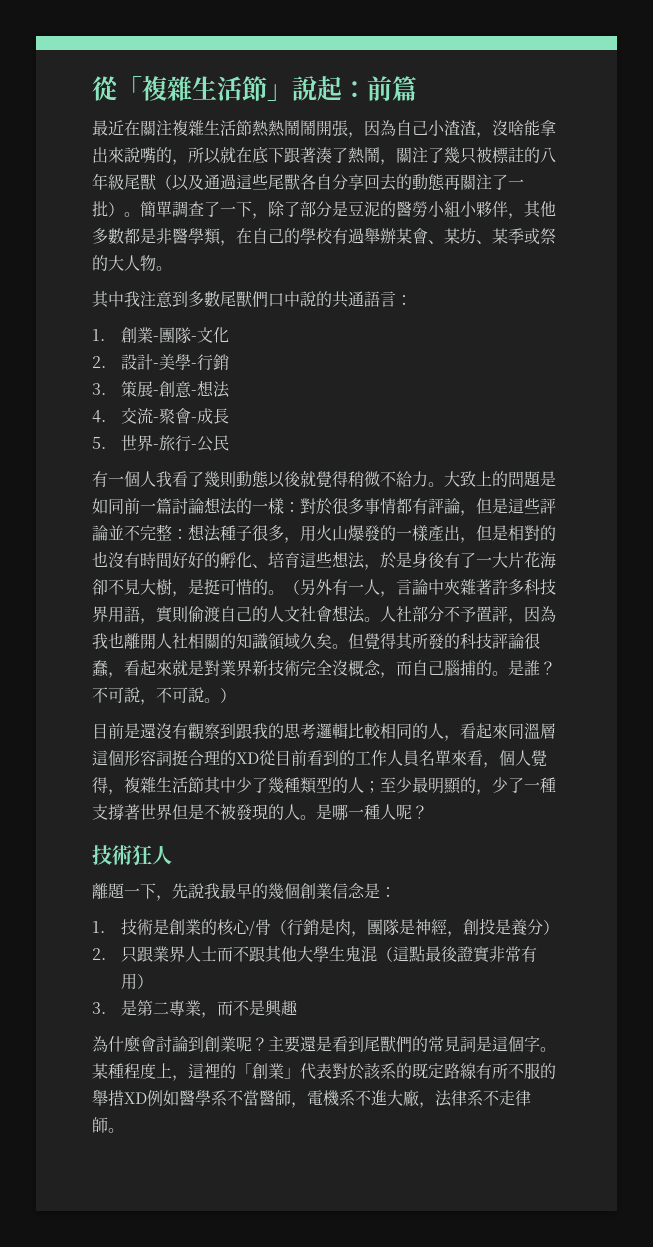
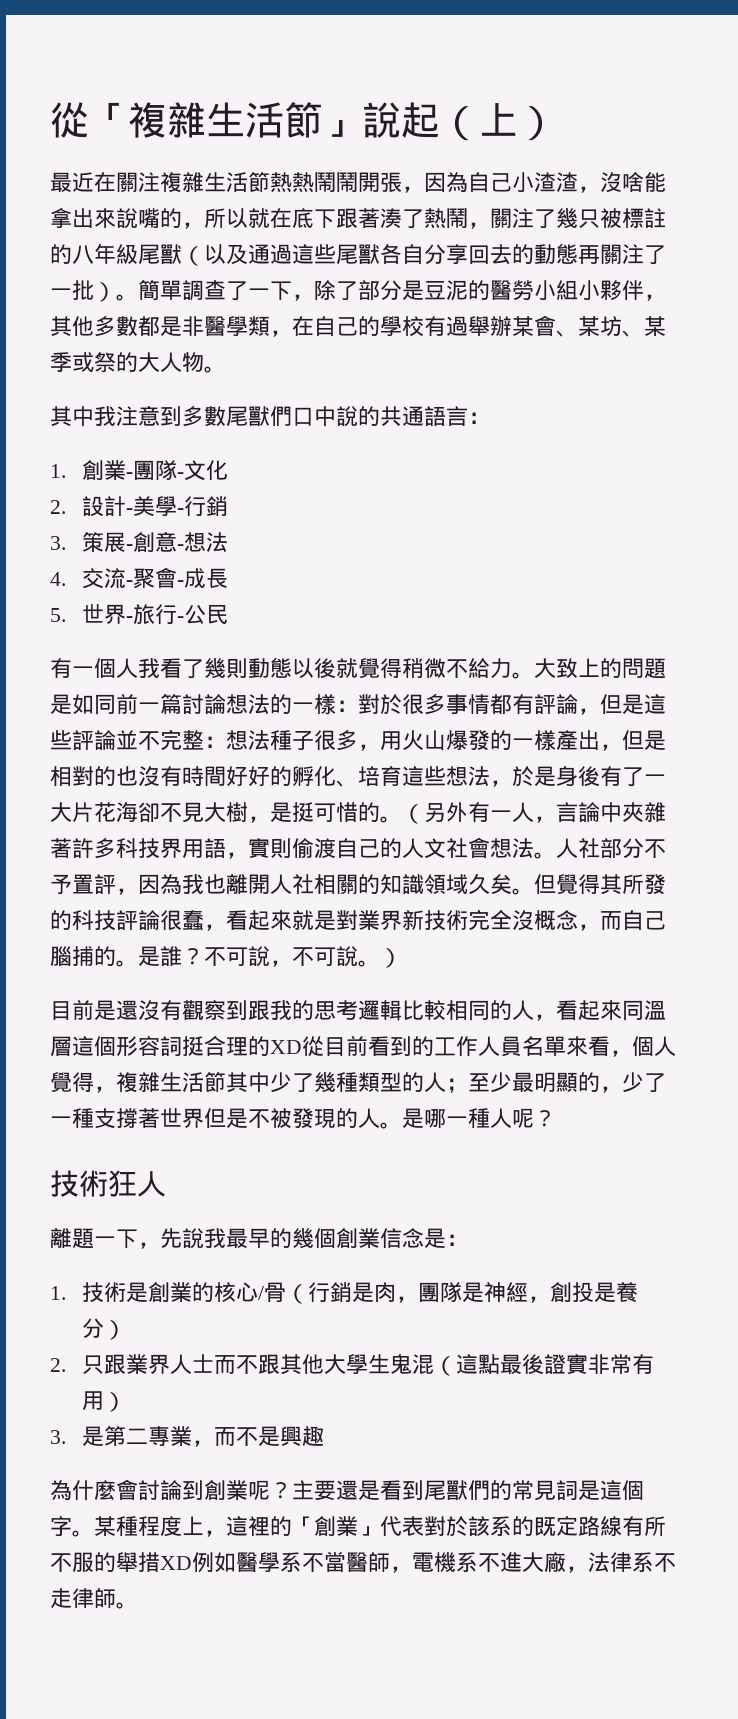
[342,76,417,101] ：前篇 -> [440,103,557,141] （上）

